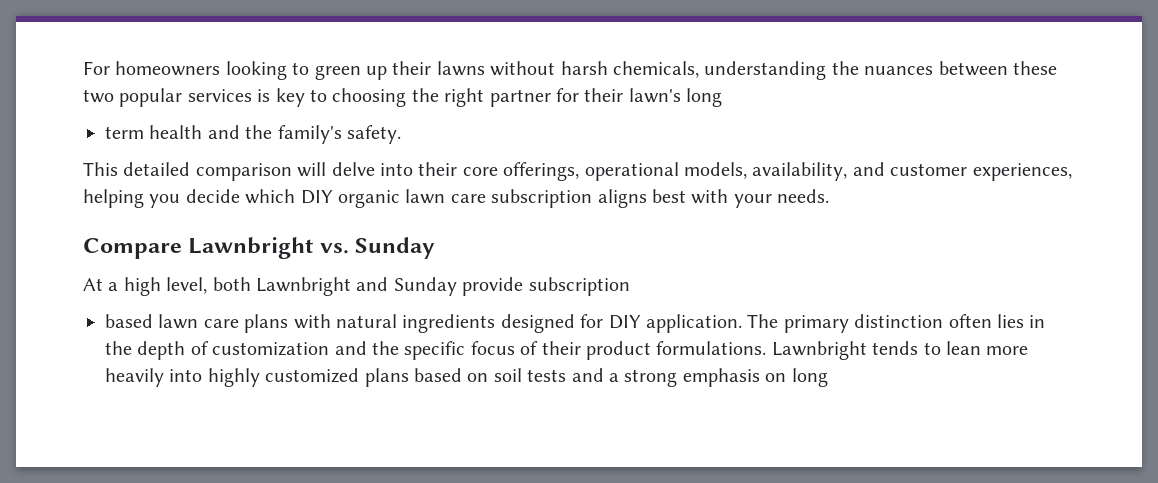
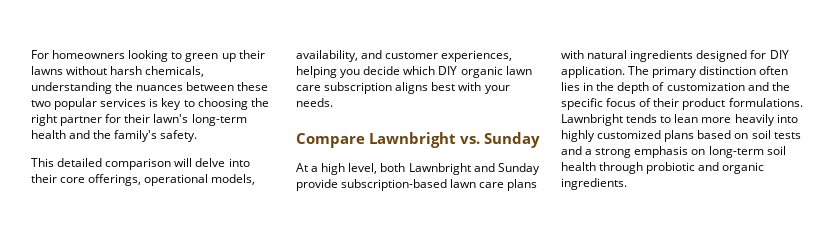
[686,88,723,107] [105,126,144,139] long // term -> [191,114,247,126] long-term
[528,277,630,296] [105,314,153,328] subscription // based -> [341,179,448,191] subscription-based
[791,368,828,387] long -> [708,146,786,158] [561,162,765,174] [561,178,627,190] long-term soil health through probiotic and organic ingredients.

